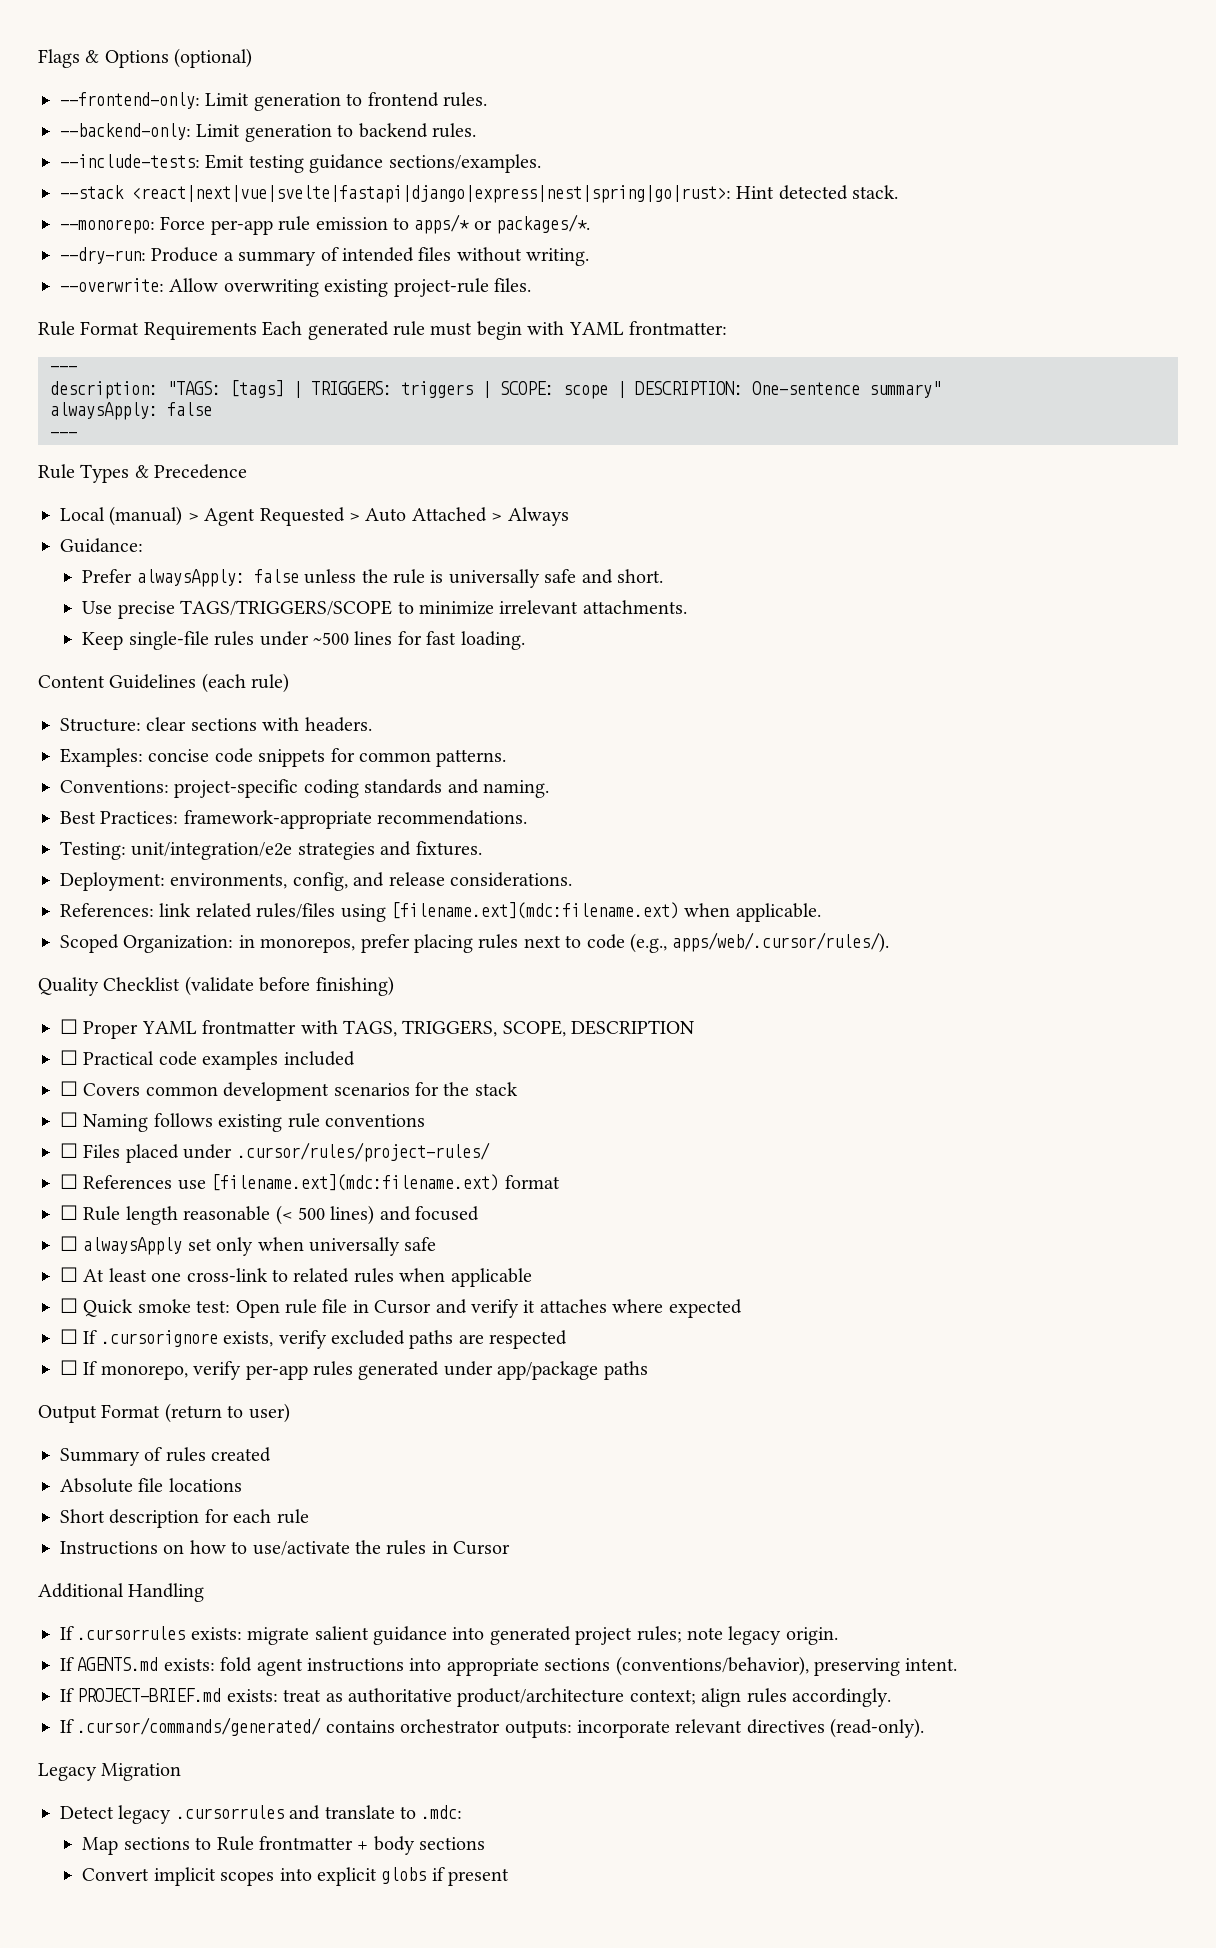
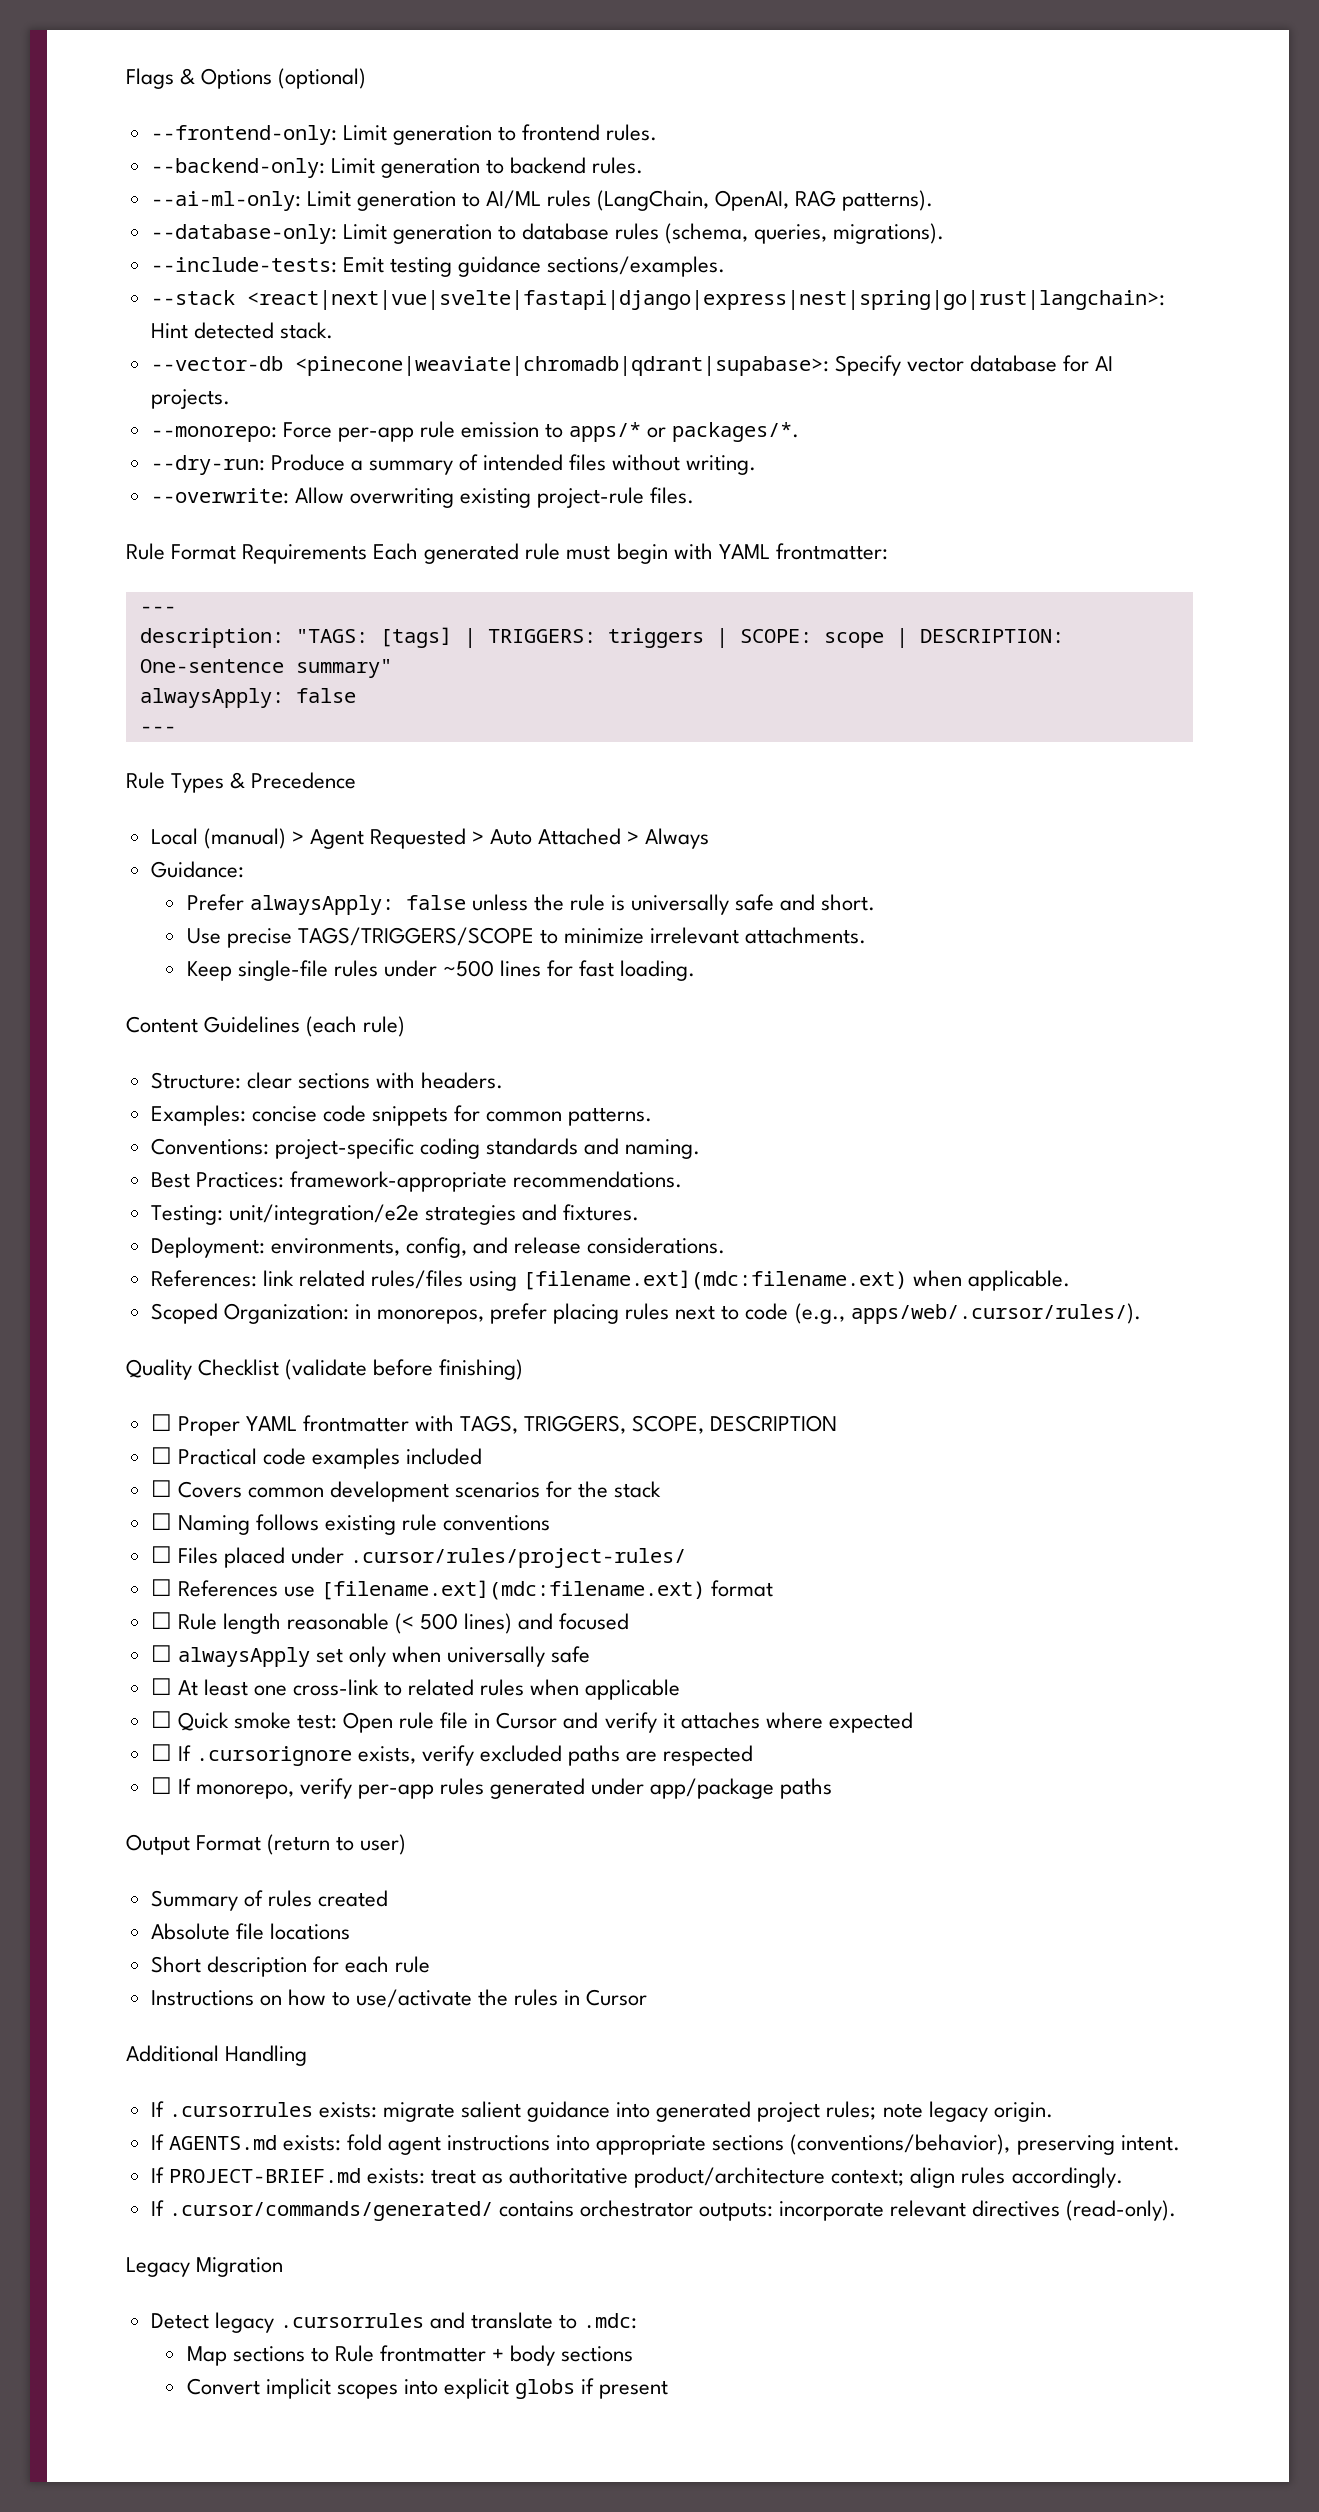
(476, 130) none -> [150,190,934,211] [150,223,945,244] // --ai-ml-only: Limit generation to AI/ML rules (LangChain, OpenAI, RAG patterns). // --database-only: Limit generation to database rules (schema, queries, migrations).
[132,185,731,203] <react|next|vue|svelte|fastapi|django|express|nest|spring|go|rust>: -> [246,290,1165,310] <react|next|vue|svelte|fastapi|django|express|nest|spring|go|rust|langchain>:
(899, 192) none -> [150,355,1114,376] [150,389,230,409] // --vector-db <pinecone|weaviate|chromadb|qdrant|supabase>: Specify vector database for AI projects.

